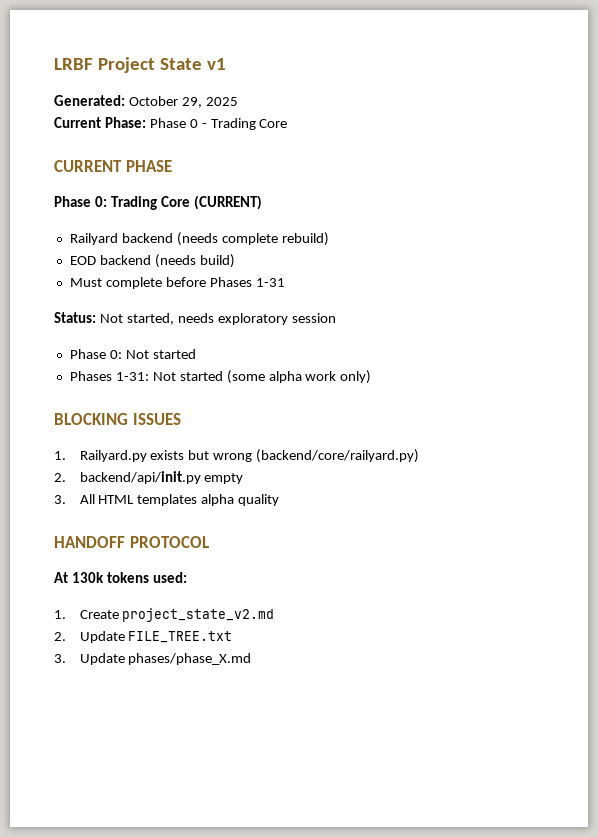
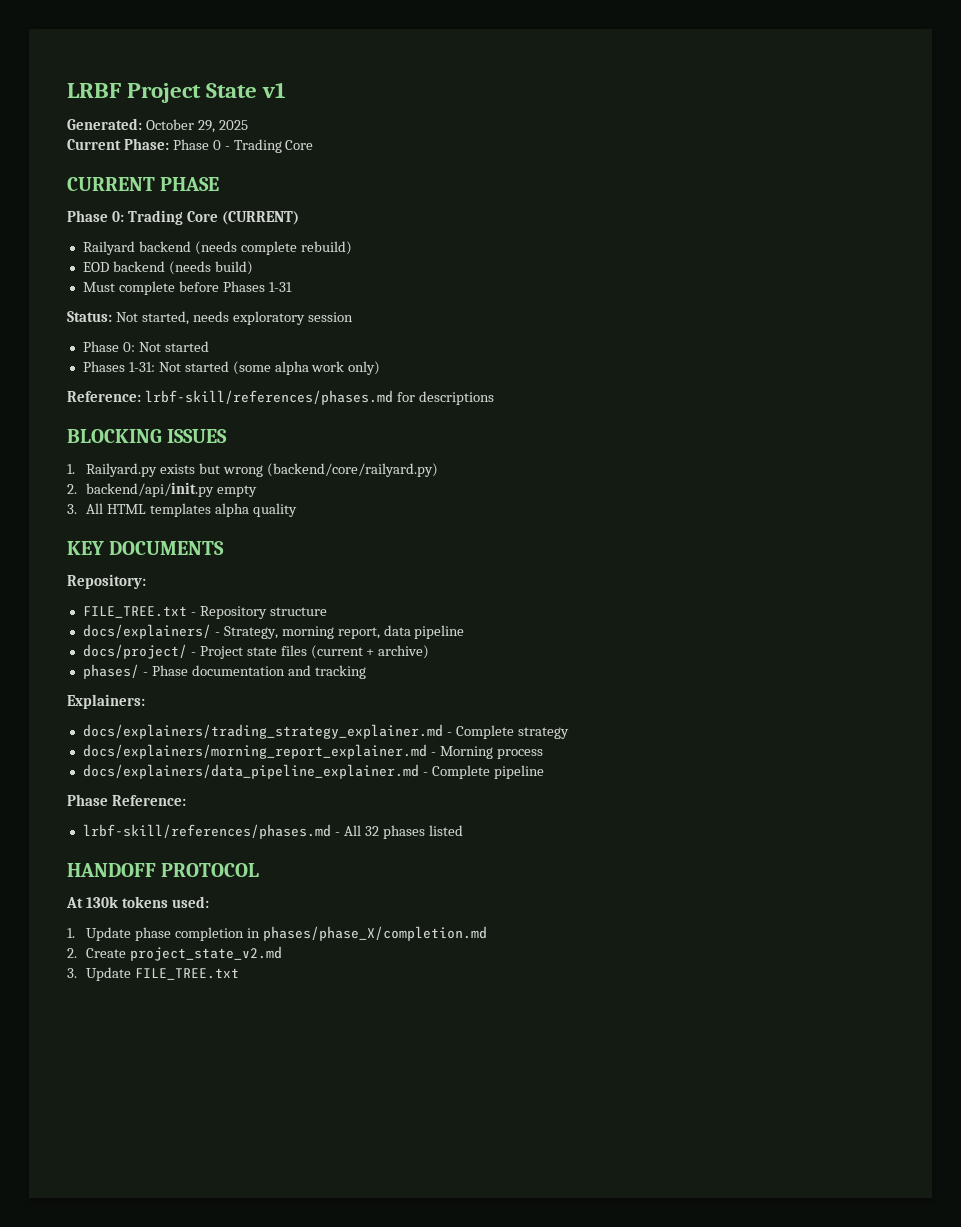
(372, 377) none -> [67,390,494,405] // Reference: lrbf-skill/references/phases.md for descriptions
(280, 500) none -> [67,541,225,555] [67,574,146,589] [82,606,327,619] [82,624,465,639] [82,644,430,659] [82,664,366,679] [67,694,145,709] [82,724,569,739] [82,744,543,759] [82,764,544,779] [67,794,186,806] [82,824,463,839] // KEY DOCUMENTS // Repository: // FILE_TREE.txt - Repository structure // docs/explainers/ - Strategy, morning report, data pipeline // docs/project/ - Project state files (current + archive) // phases/ - Phase documentation and tracking // Explainers: // docs/explainers/trading_strategy_explainer.md - Complete strategy // docs/explainers/morning_report_explainer.md - Morning process // docs/explainers/data_pipeline_explainer.md - Complete pipeline // Phase Reference: // lrbf-skill/references/phases.md - All 32 phases listed
(66, 614) none -> [86,926,487,941] [67,948,77,958] Update phase completion in phases/phase_X/completion.md // 2.
[54,632,66,641] 2. -> [67,968,77,978] 3.
[54,653,252,665] // 3. Update phases/phase_X.md -> (240, 974) none

